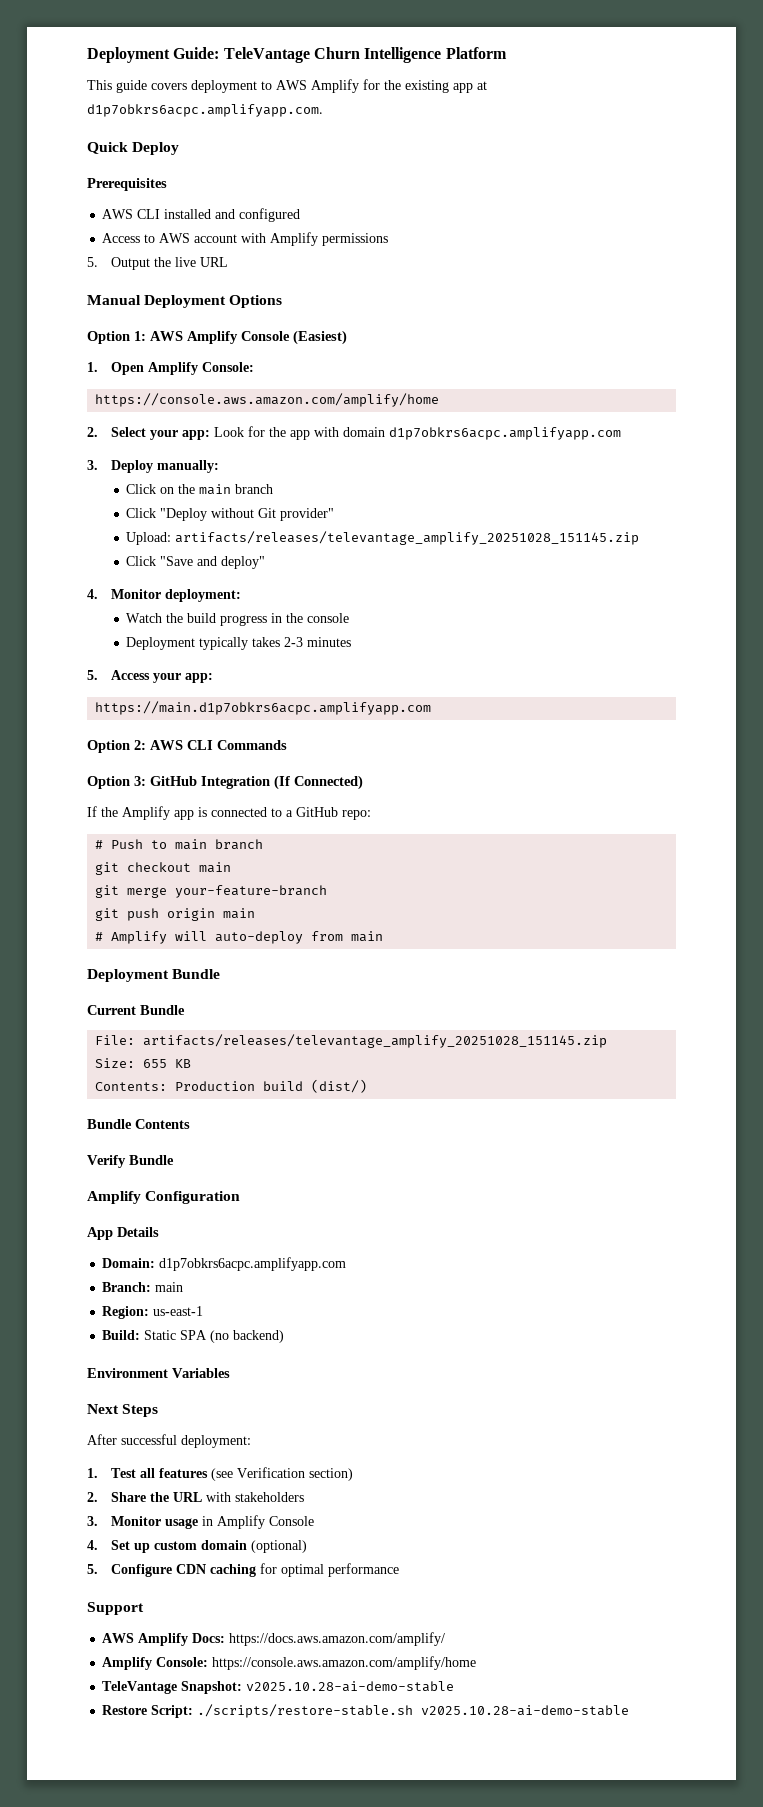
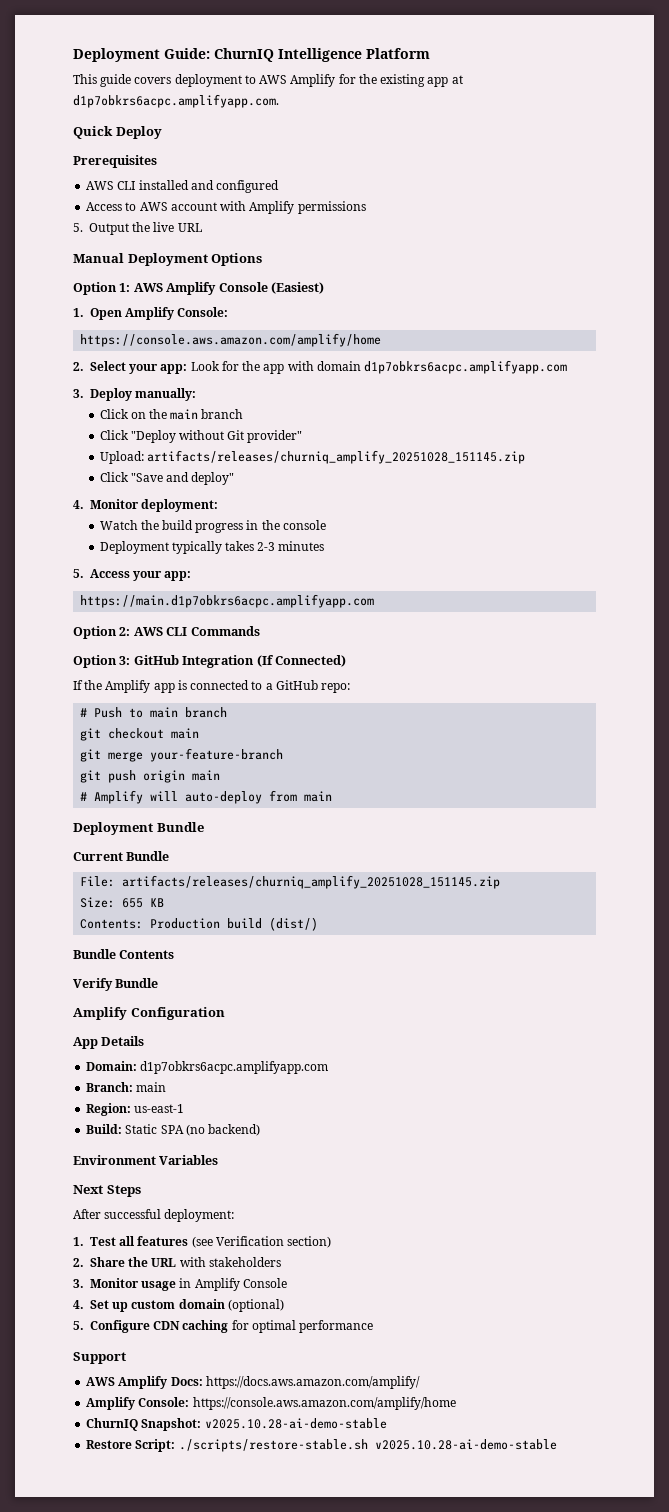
[223,47,360,63] TeleVantage Churn -> [214,48,274,62] ChurnIQ
[175,531,640,545] artifacts/releases/televantage_amplify_20251028_151145.zip -> [146,450,525,464] artifacts/releases/churniq_amplify_20251028_151145.zip
[143,1034,608,1048] artifacts/releases/televantage_amplify_20251028_151145.zip -> [122,875,501,889] artifacts/releases/churniq_amplify_20251028_151145.zip
[102,1681,178,1694] TeleVantage -> [86,1418,139,1431] ChurnIQ

